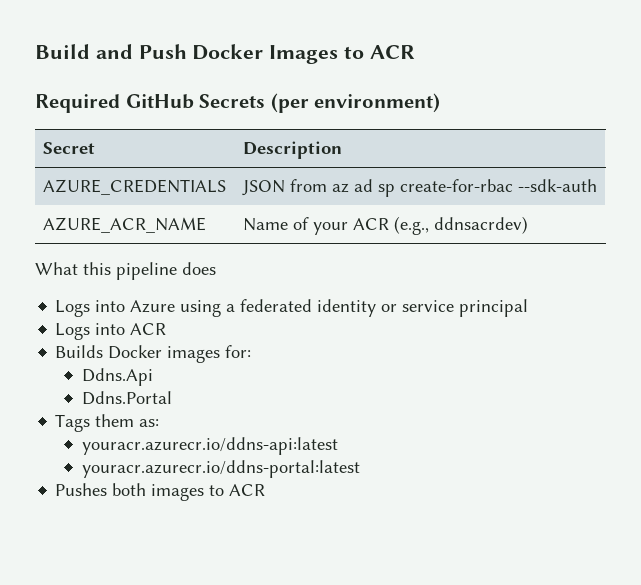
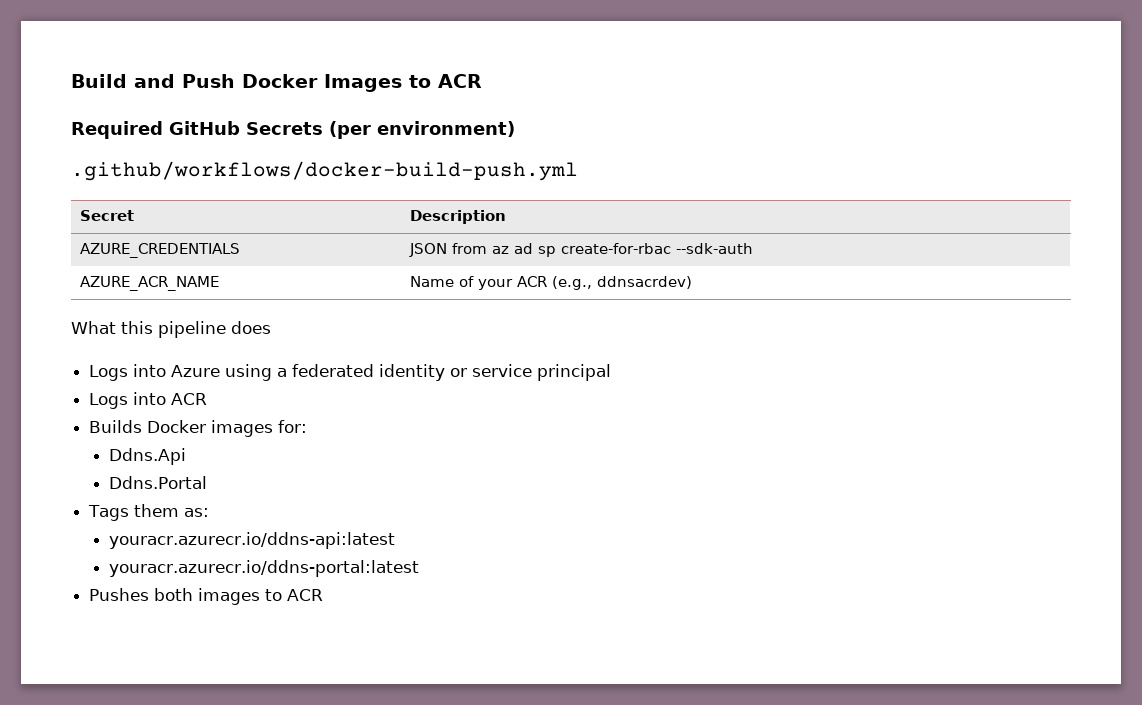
(441, 103) none -> [71,161,578,181] // .github/workflows/docker-build-push.yml

